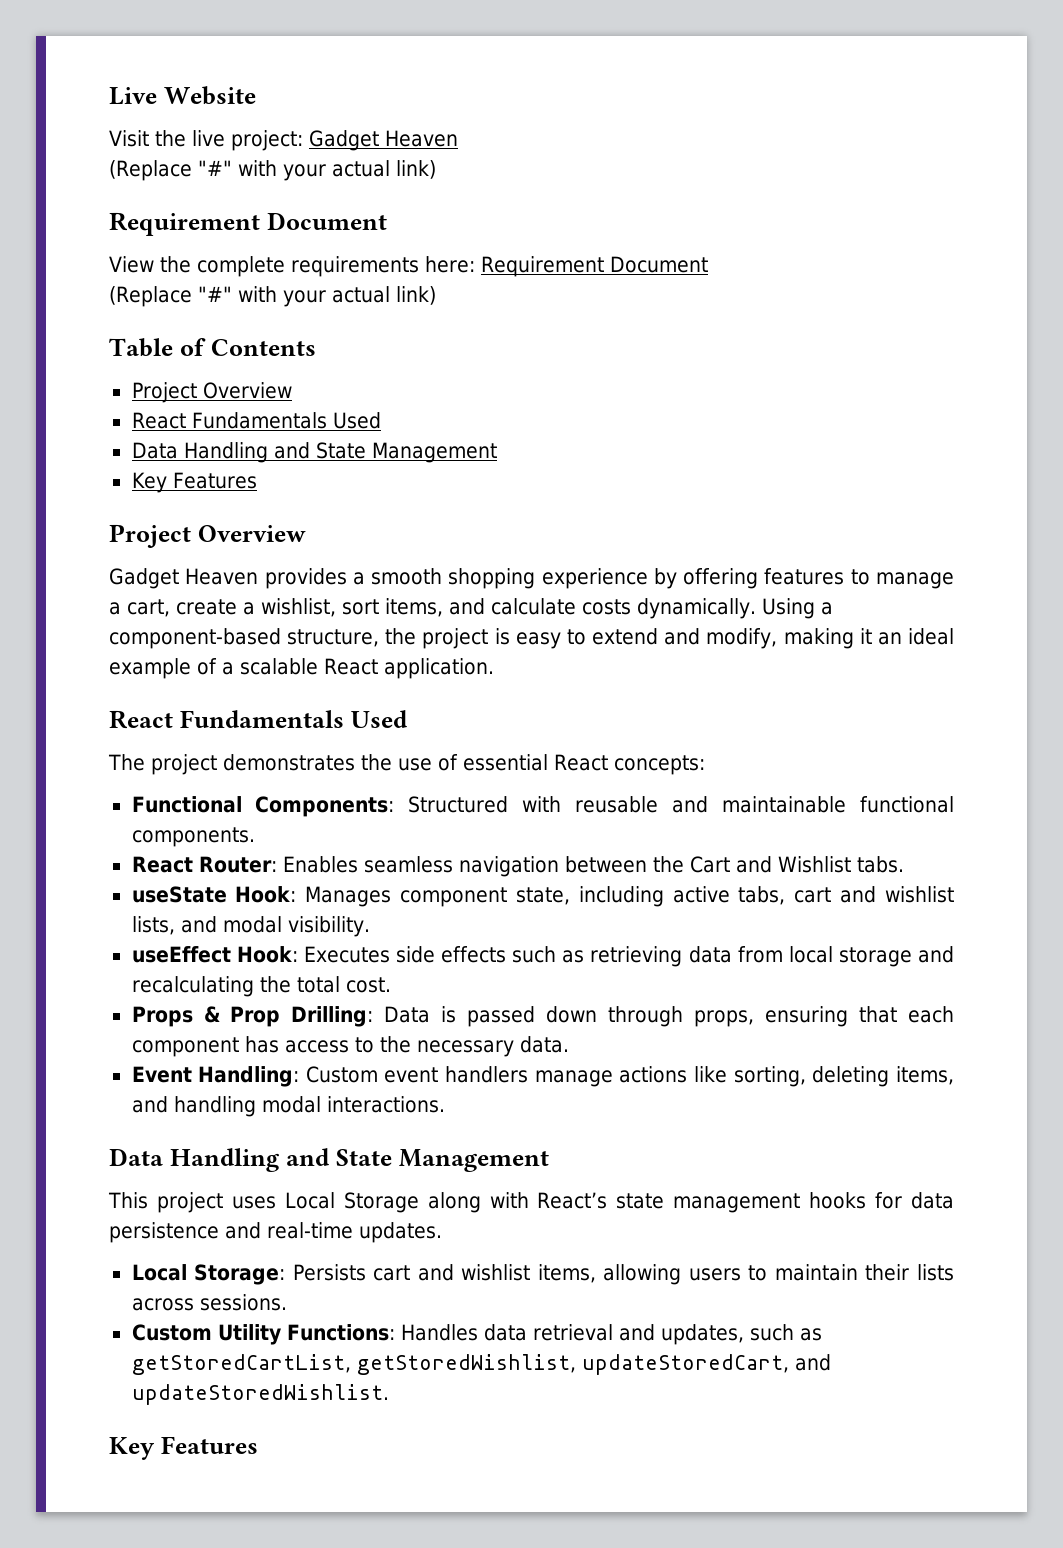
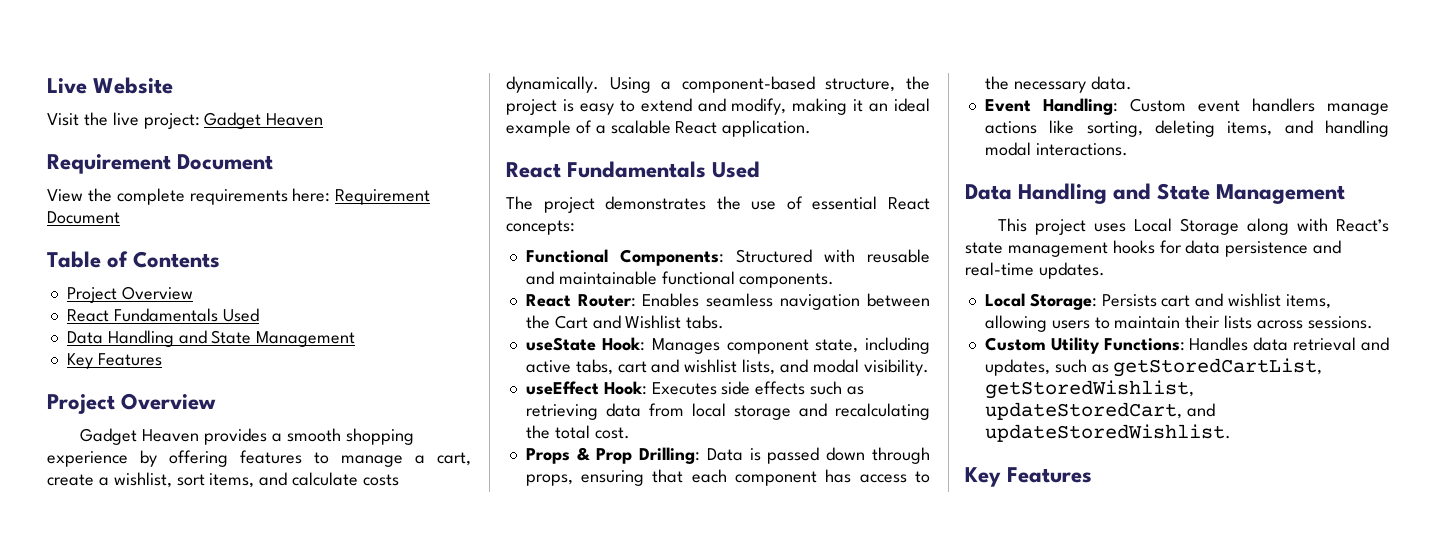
[109,160,436,181] // (Replace "#" with your actual link) -> (324, 119) none
[109,286,436,307] // (Replace "#" with your actual link) -> (120, 217) none

